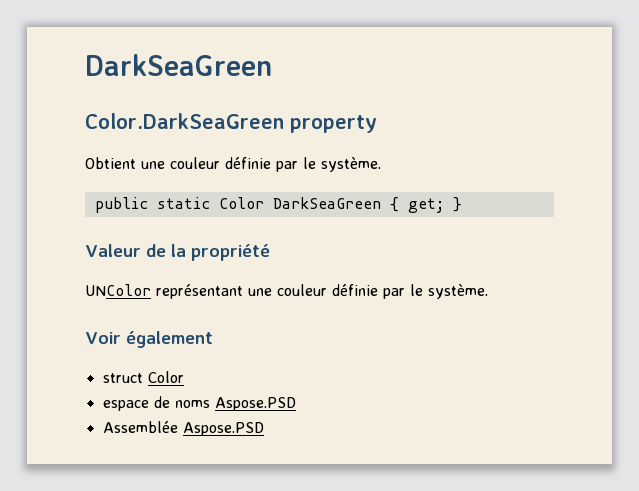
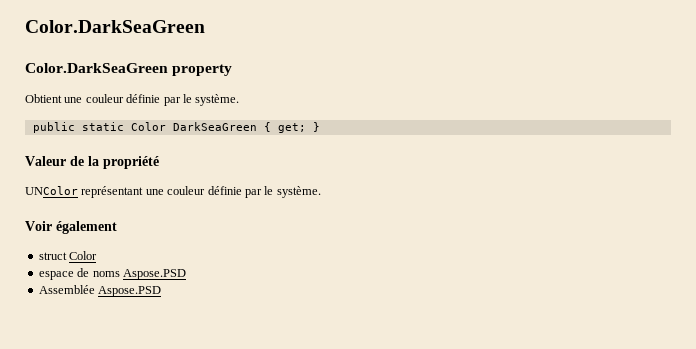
[85,54,272,76] DarkSeaGreen -> [25,20,205,33] Color.DarkSeaGreen

